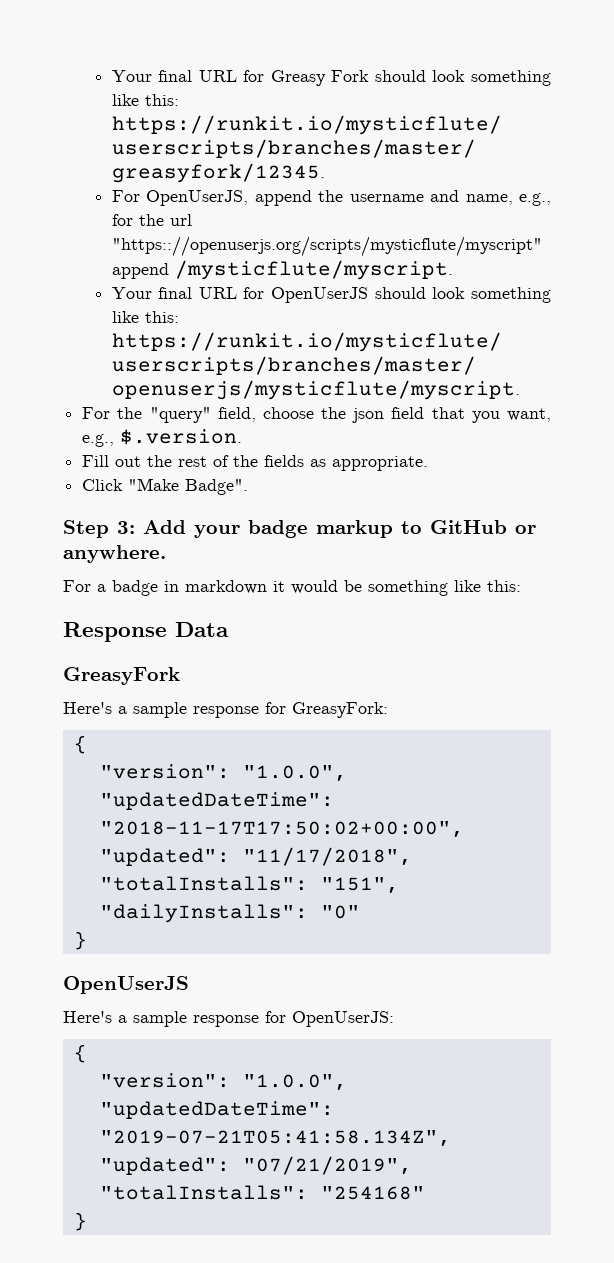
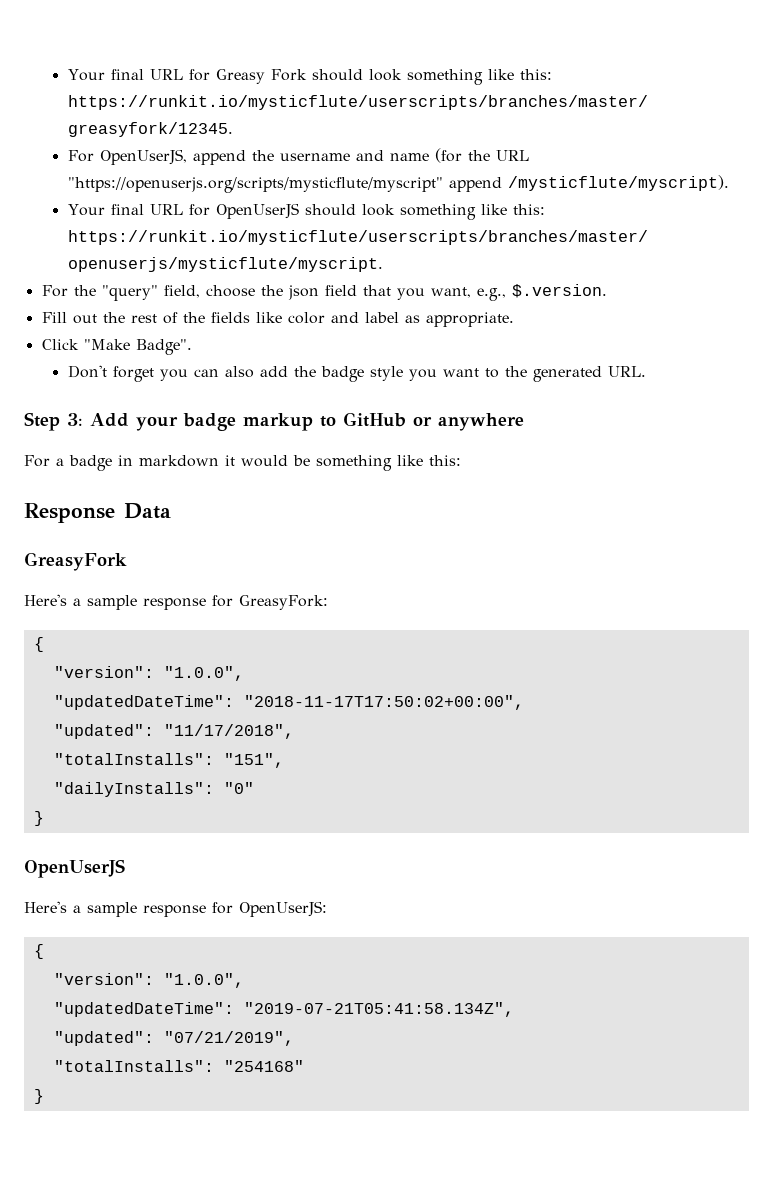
[465,193,551,206] [111,214,192,226] [111,236,542,257] [111,260,453,280] name, e.g., for the url "https:://openuserjs.org/scripts/mysticflute/myscript" append /mysticflute/myscript. -> [389,148,529,163] [67,175,729,193] name (for the URL "https://openuserjs.org/scripts/mysticflute/myscript" append /mysticflute/myscript).
(305, 461) none -> [255,312,399,324] like color and label
(249, 487) none -> [67,365,646,382] // Don't forget you can also add the badge style you want to the generated URL.
[63,545,166,563] anywhere. -> [438,413,524,431] anywhere

